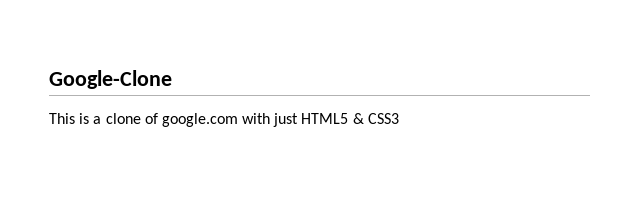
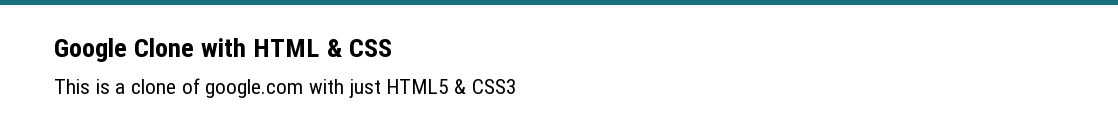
[49,70,172,89] Google-Clone -> [54,38,392,62] Google Clone with HTML & CSS

